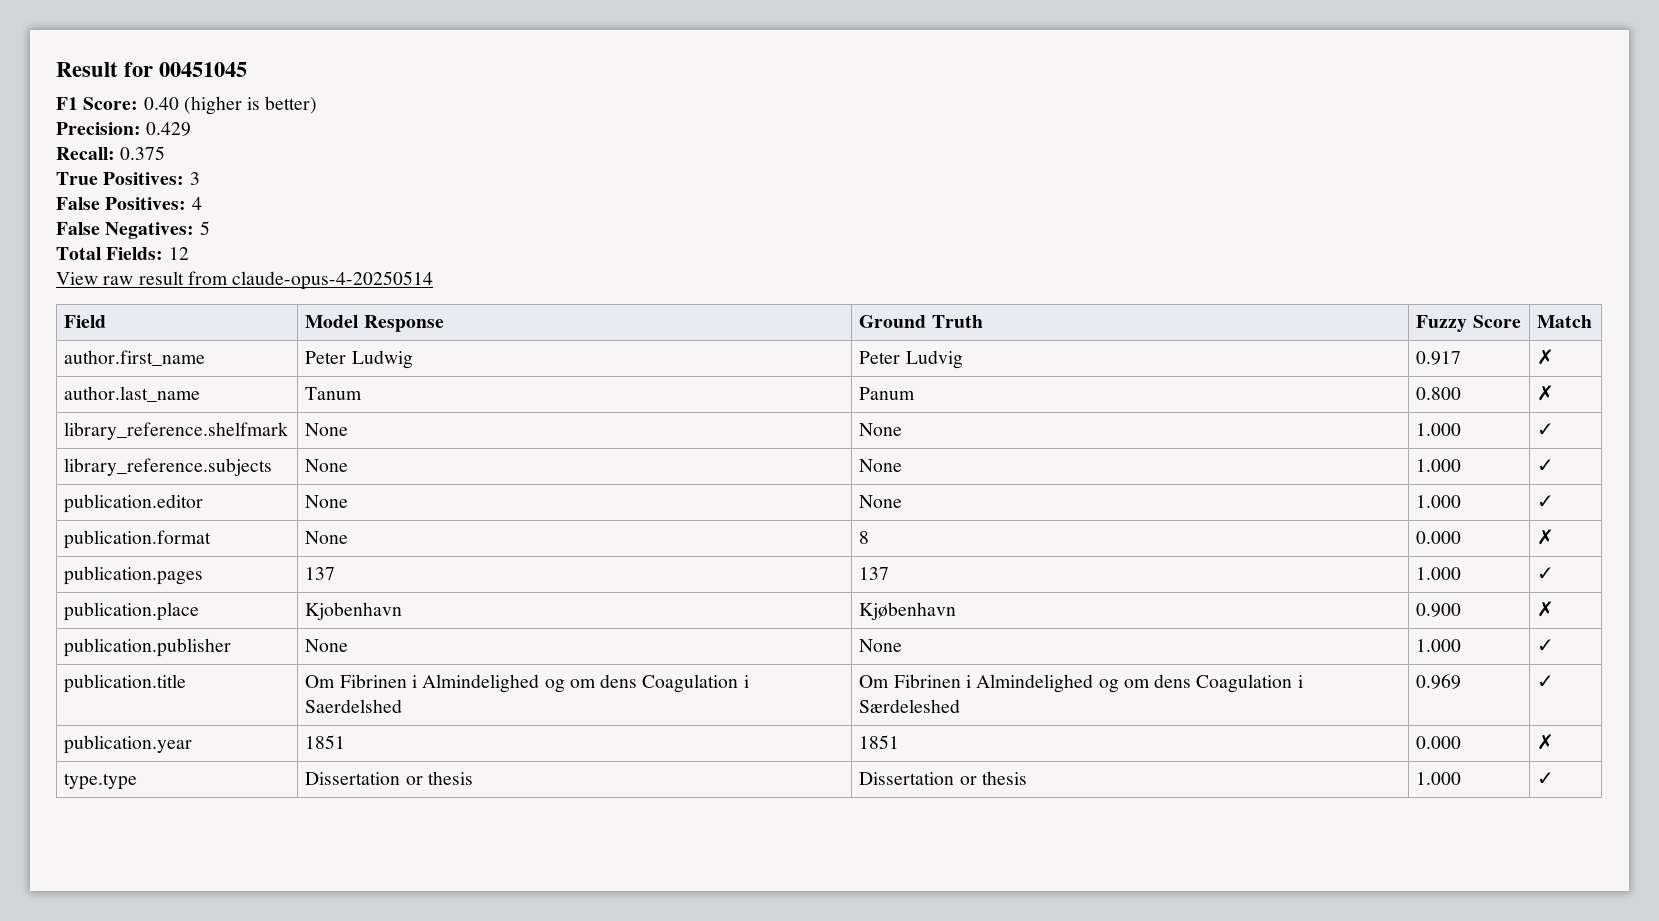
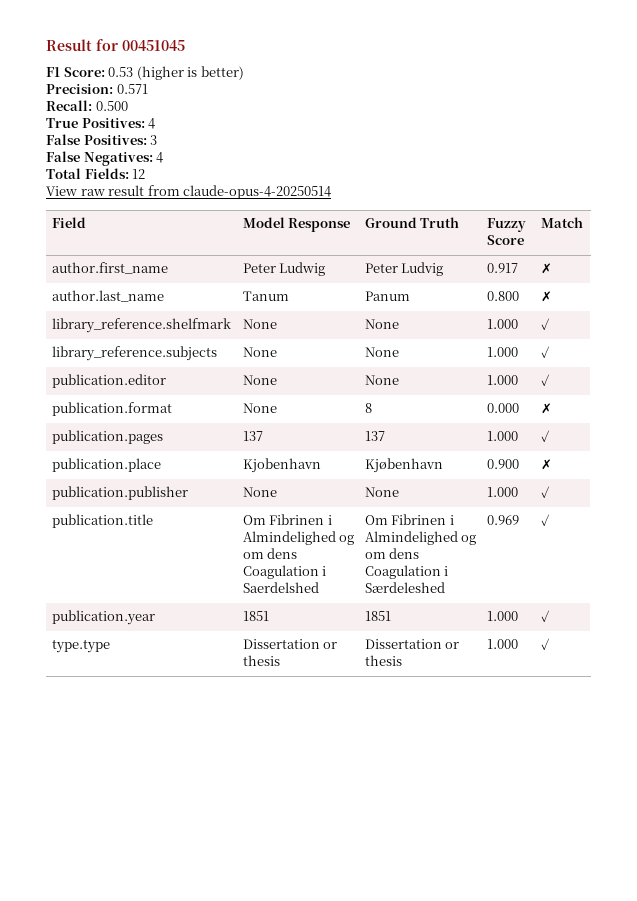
[143,97,179,110] 0.40 -> [108,67,134,77] 0.53
[146,122,192,136] 0.429 -> [116,84,148,94] 0.571
[120,146,166,160] 0.375 -> [95,101,128,111] 0.500
(185, 178) none -> [148,118,156,129] [46,134,147,145] 4 // False Positives:
[105,197,202,210] [56,221,210,239] Positives: 4 // False Negatives: 5 -> [83,152,164,166] Negatives: 4
[1416,736,1462,749] [1537,734,1555,750] 0.000 | ✗ -> [486,611,518,621] [540,610,550,622] 1.000 | ✓

